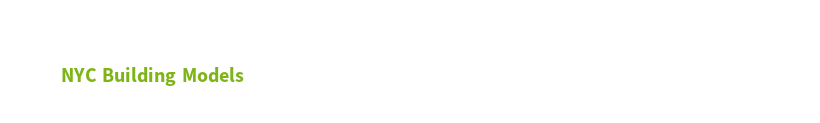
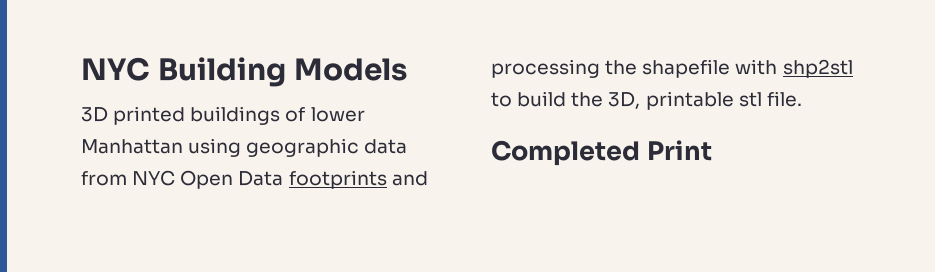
(244, 75) none -> [81,106,365,125] [81,138,408,157] [81,170,428,189] [491,59,853,78] [491,91,802,110] [491,140,712,166] // 3D printed buildings of lower Manhattan using geographic data from NYC Open Data footprints and processing the shapefile with shp2stl to build the 3D, printable stl file. // Completed Print

